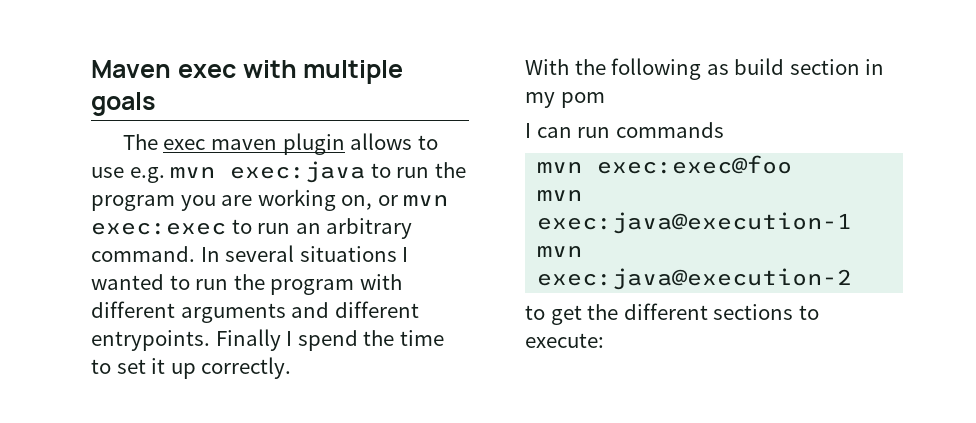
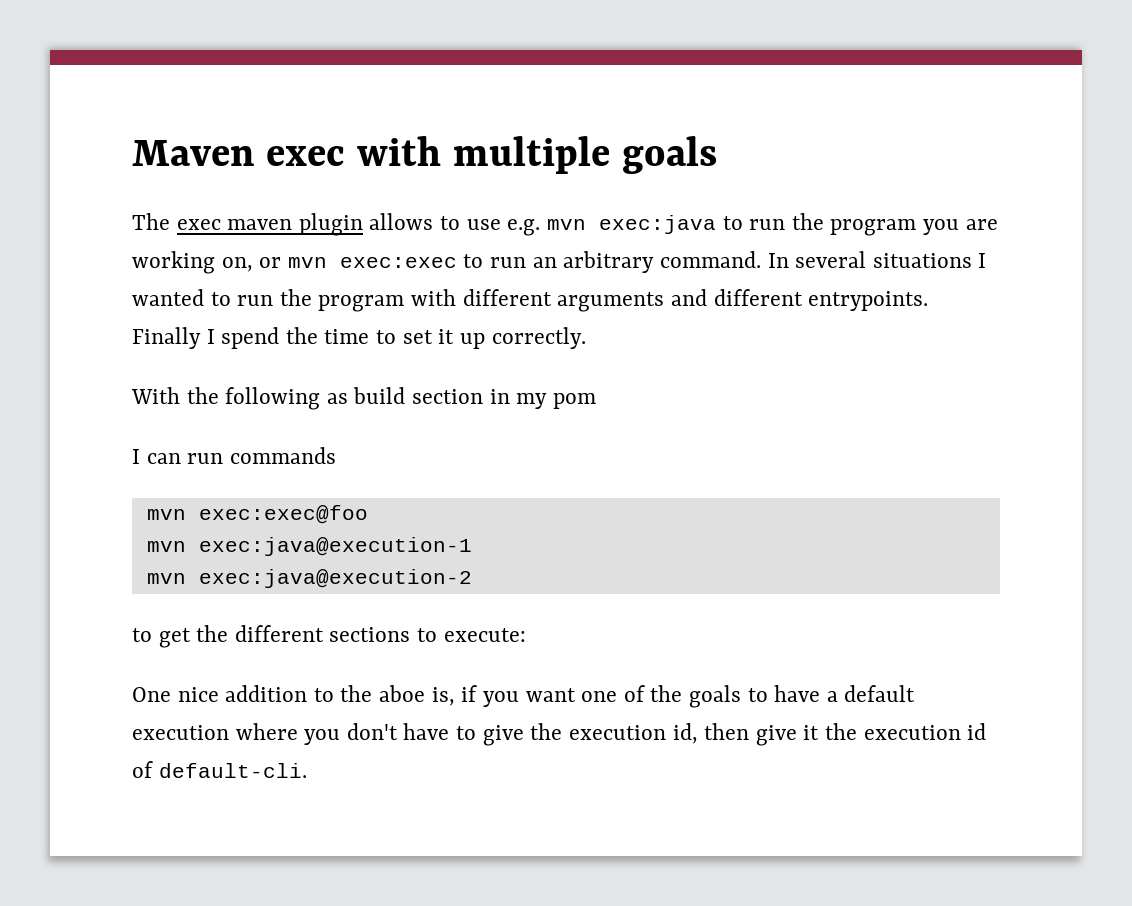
(604, 340) none -> [132,685,916,708] [132,723,987,746] [132,761,307,778] // One nice addition to the aboe is, if you want one of the goals to have a default execution where you don't have to give the execution id, then give it the execution id of default-cli.

